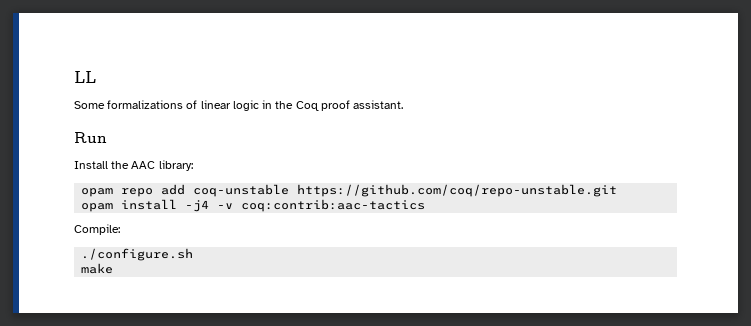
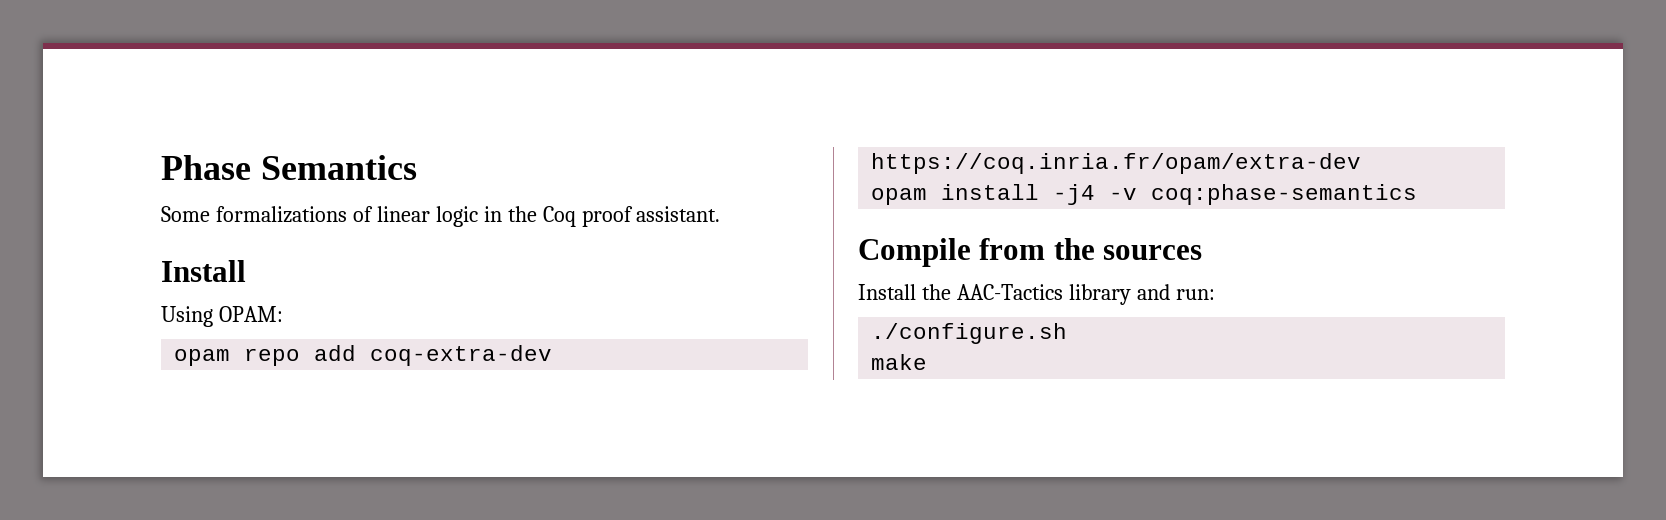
[74,71,96,83] LL -> [161,155,417,180] Phase Semantics
[74,132,107,143] [74,160,193,171] Run // Install the AAC library: -> [161,260,246,282] [161,306,283,327] Install // Using OPAM:
[193,184,618,197] coq-unstable https://github.com/coq/repo-unstable.git -> [370,345,553,366] [871,153,1362,174] coq-extra-dev https://coq.inria.fr/opam/extra-dev
[241,199,426,212] [74,224,120,235] coq:contrib:aac-tactics // Compile: -> [1151,184,1418,205] [858,238,1203,267] [858,284,1215,305] coq:phase-semantics // Compile from the sources // Install the AAC-Tactics library and run:

